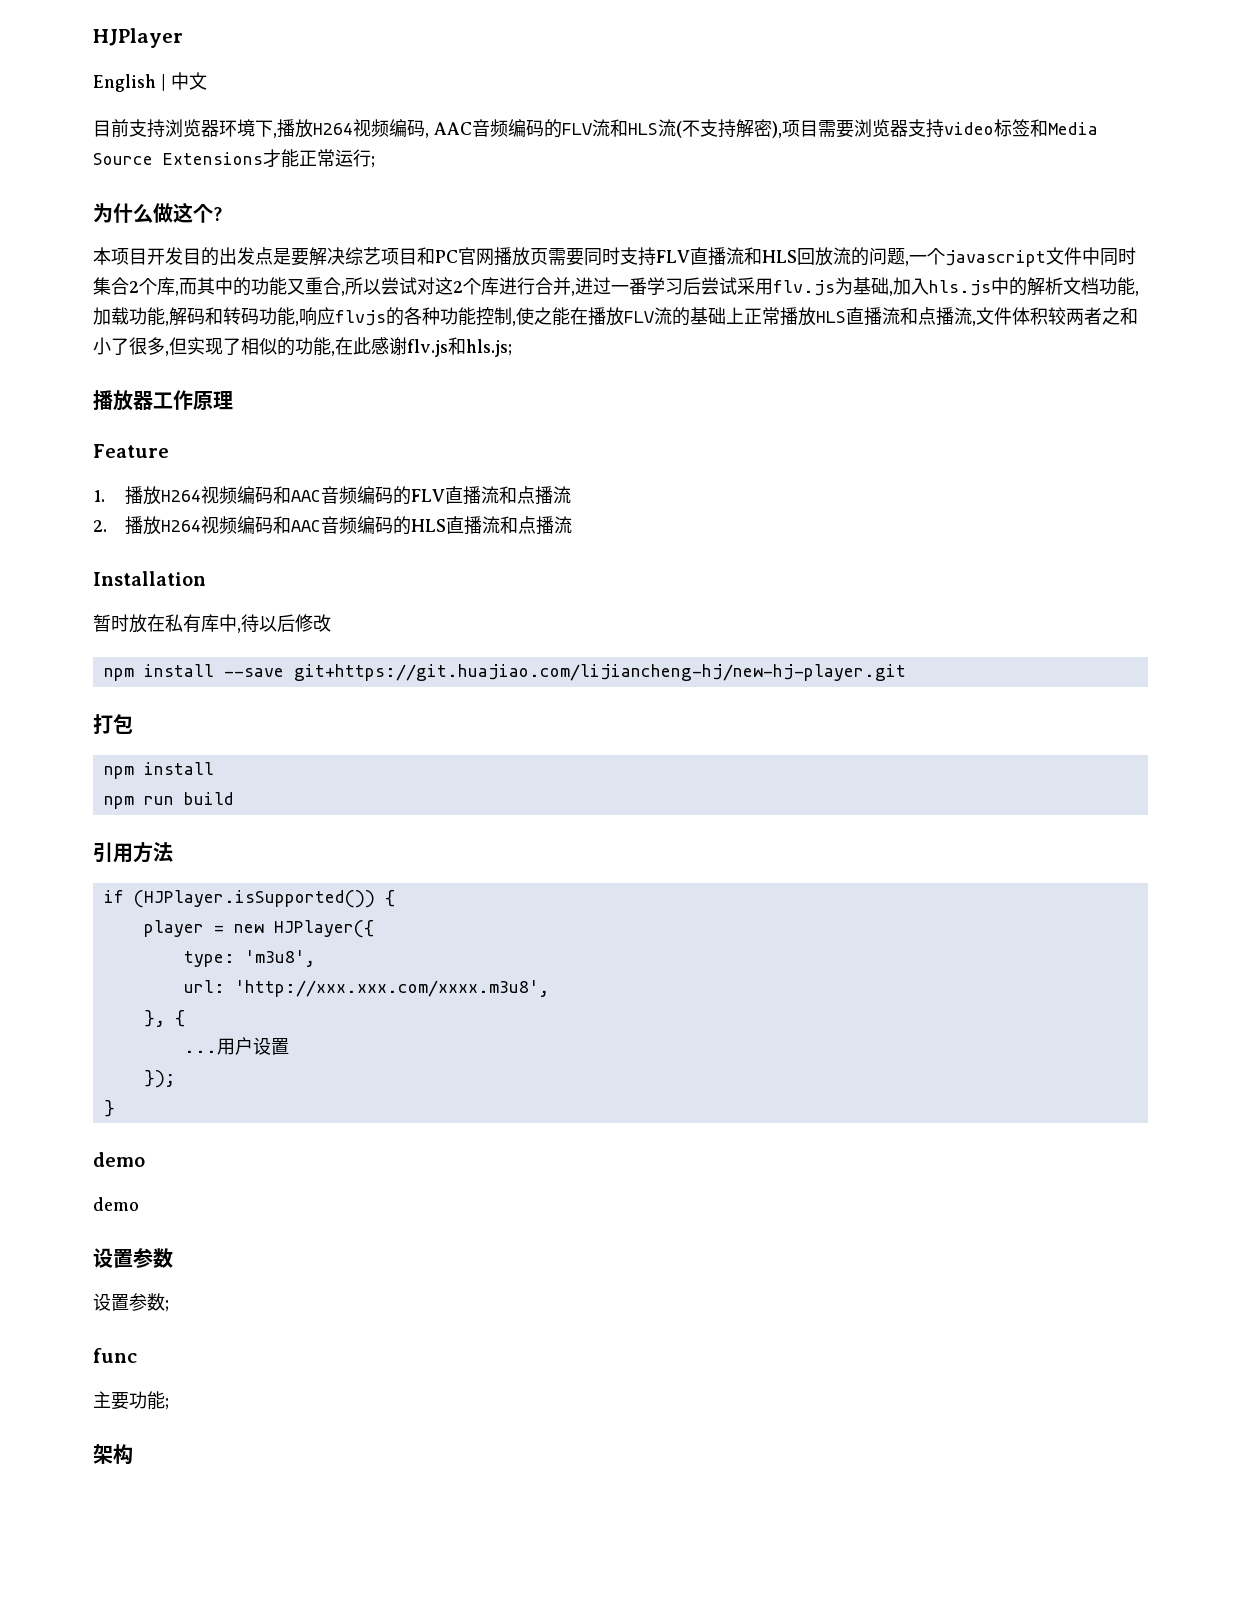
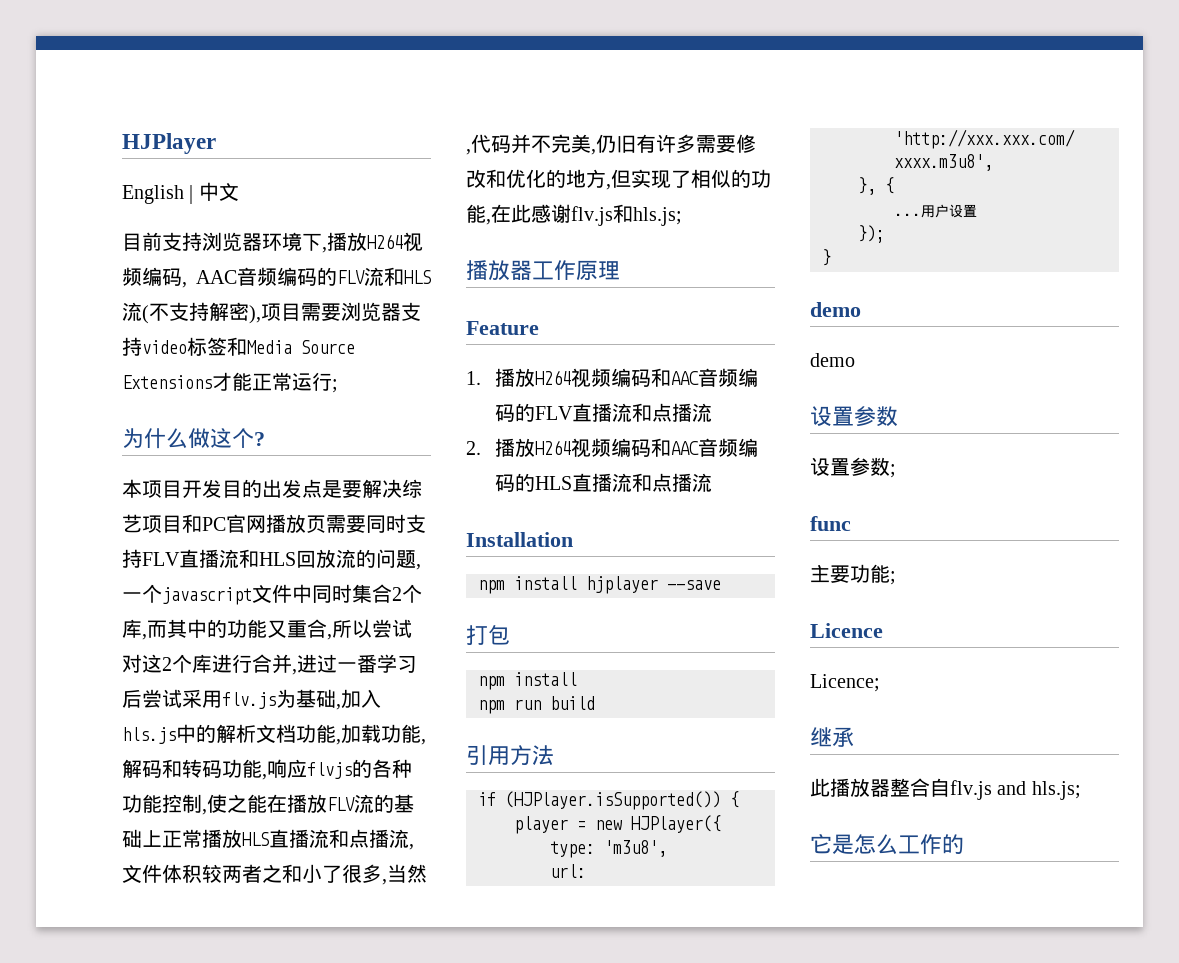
(169, 353) none -> [387,864,427,883] [466,134,756,155] [466,169,611,190] 当然,代码并不完美,仍旧有许多需要修改和优化的地方,
[93,614,331,633] [103,664,214,681] // 暂时放在私有库中,待以后修改 // npm install -> [478,576,658,594] // npm install hjplayer
[293,664,906,681] git+https://git.huajiao.com/lijiancheng-hj/new-hj-player.git -> (721, 585) none
[93,1444,133,1465] 架构 -> [810,623,883,638] [810,674,880,692] [810,727,854,747] [810,778,1081,800] [810,834,964,854] Licence // Licence; // 继承 // 此播放器整合自flv.js and hls.js; // 它是怎么工作的

